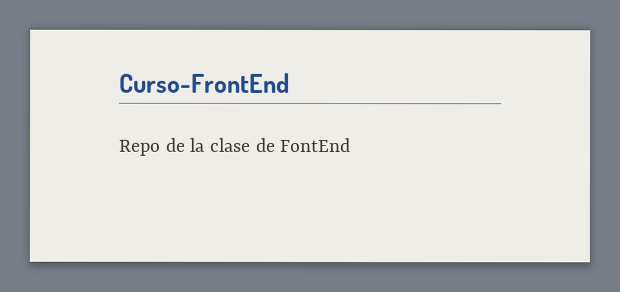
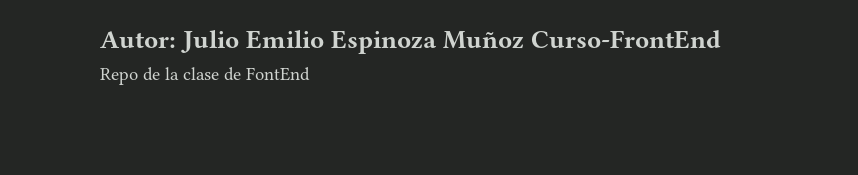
(119, 82) none -> [100,30,525,54] Autor: Julio Emilio Espinoza Muñoz

